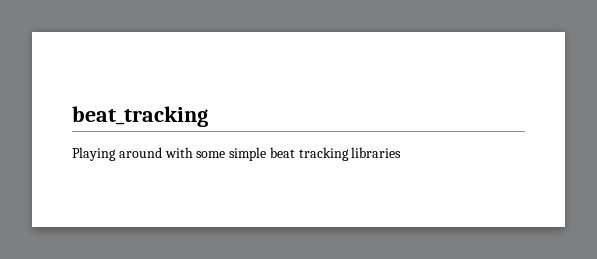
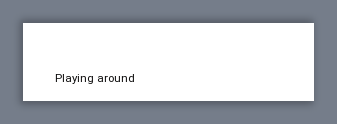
[72,106,208,127] beat_tracking // -> (55, 79) none
[164,147,402,161] with some simple beat tracking libraries -> (136, 78) none

